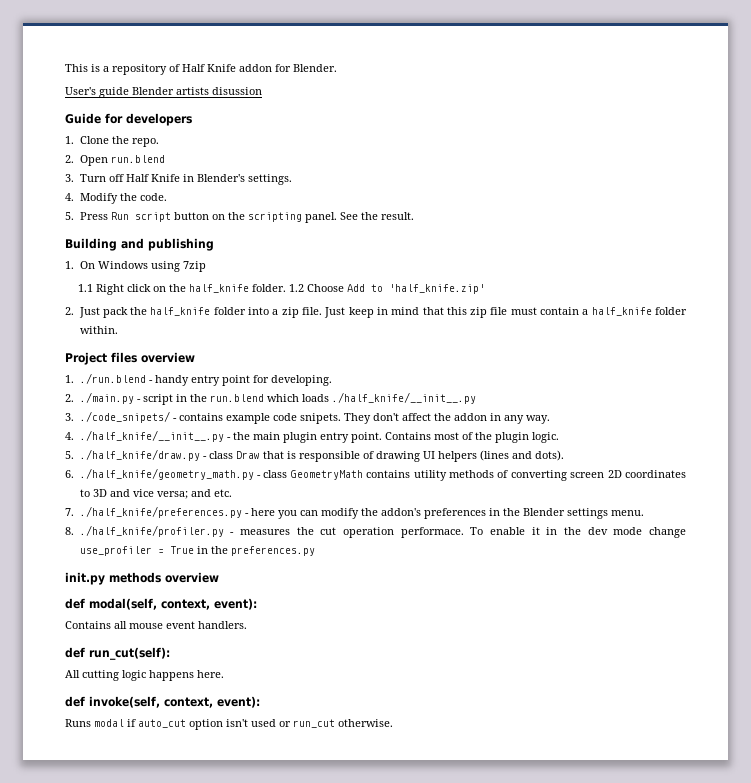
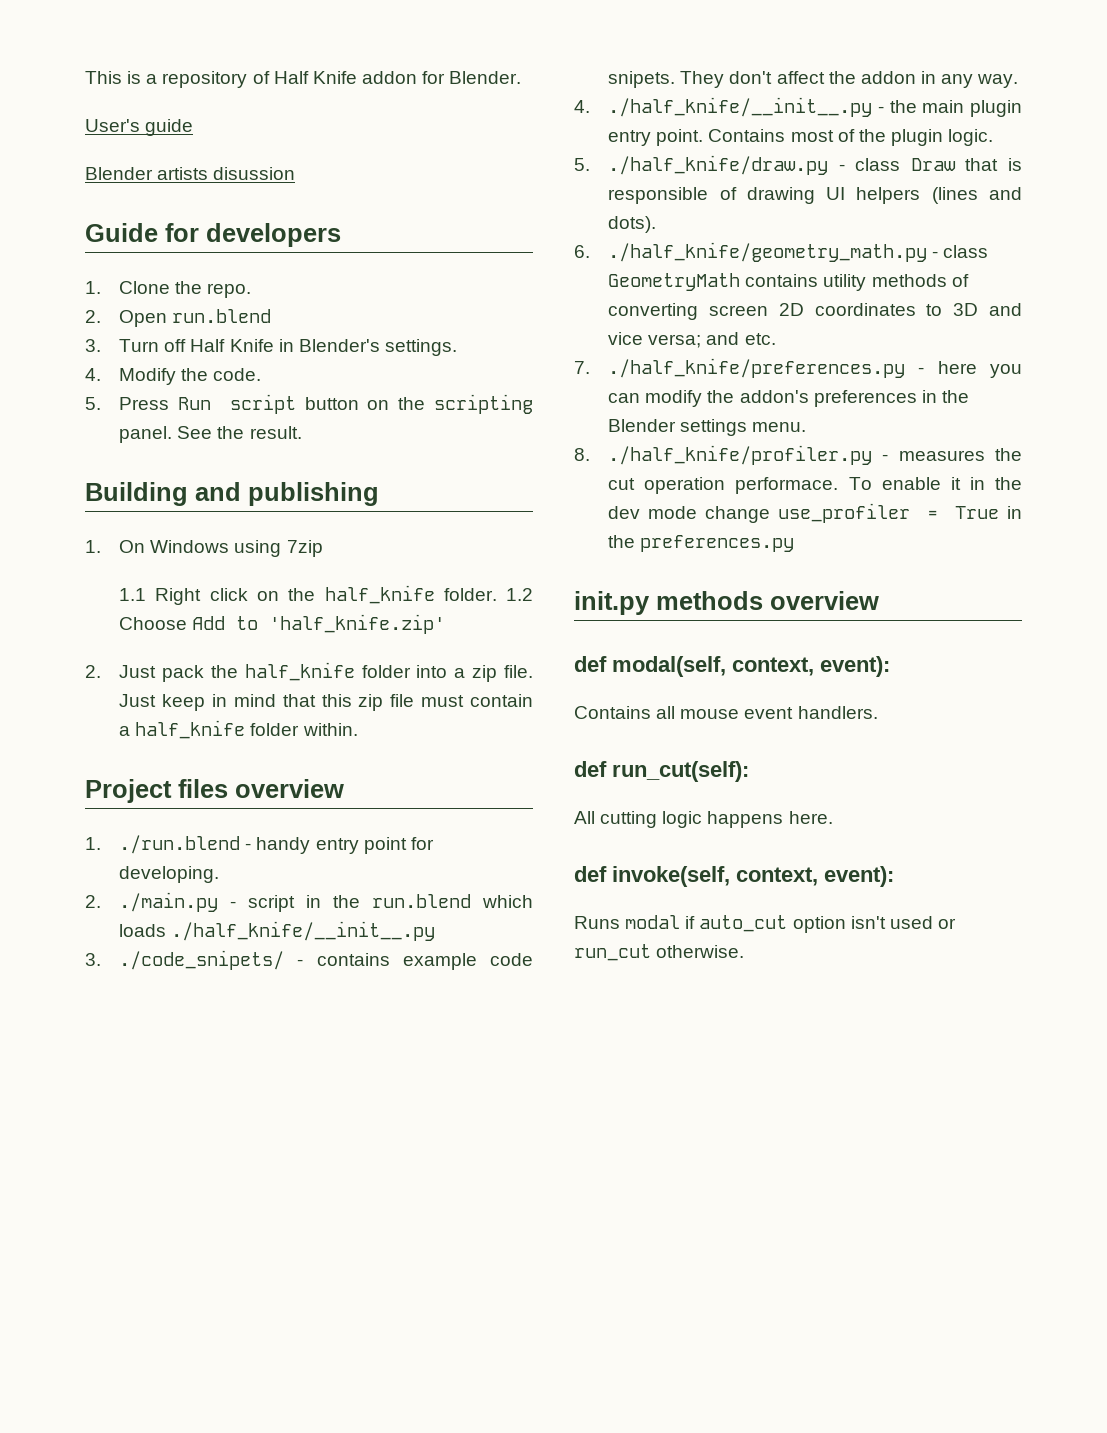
(129, 92) none -> (194, 127) //

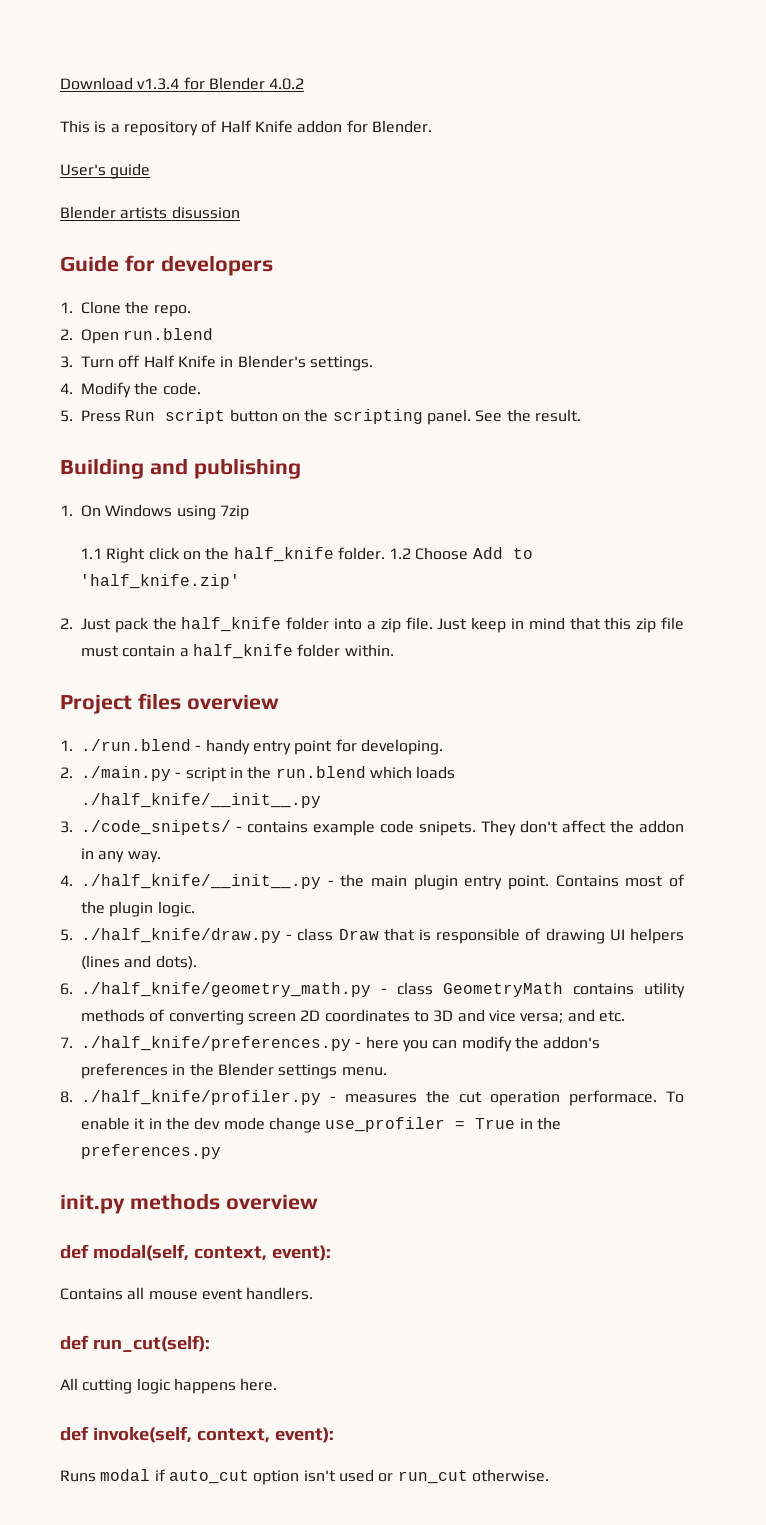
(85, 77) none -> [60,77,305,90] Download v1.3.4 for Blender 4.0.2 //

